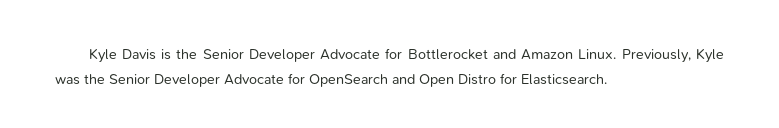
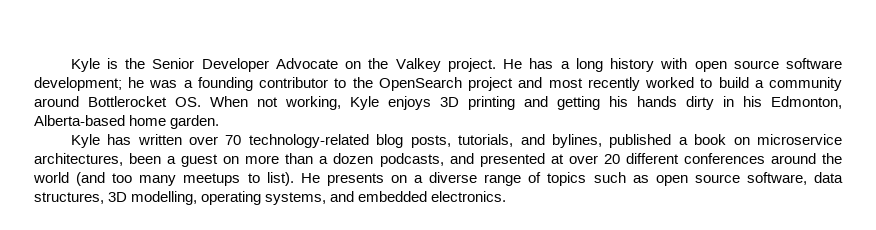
[88,48,156,63] Kyle Davis -> [70,58,100,72] Kyle
[385,48,725,63] [55,73,607,87] for Bottlerocket and Amazon Linux. Previously, Kyle was the Senior Developer Advocate for OpenSearch and Open Distro for Elasticsearch. -> [345,58,843,72] [34,77,843,91] [34,96,842,110] [34,115,220,129] [70,134,842,148] [34,153,842,167] [33,172,844,186] [34,191,507,205] on the Valkey project. He has a long history with open source software development; he was a founding contributor to the OpenSearch project and most recently worked to build a community around Bottlerocket OS. When not working, Kyle enjoys 3D printing and getting his hands dirty in his Edmonton, Alberta-based home garden. // Kyle has written over 70 technology-related blog posts, tutorials, and bylines, published a book on microservice architectures, been a guest on more than a dozen podcasts, and presented at over 20 different conferences around the world (and too many meetups to list). He presents on a diverse range of topics such as open source software, data structures, 3D modelling, operating systems, and embedded electronics.

